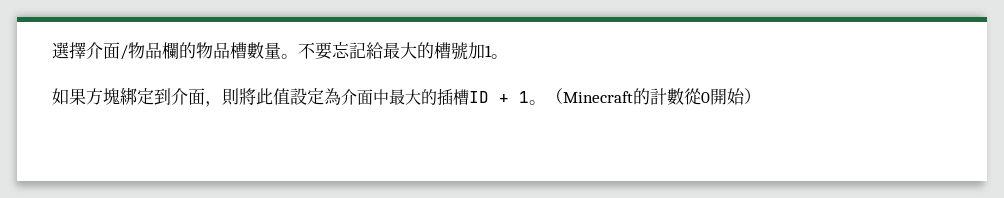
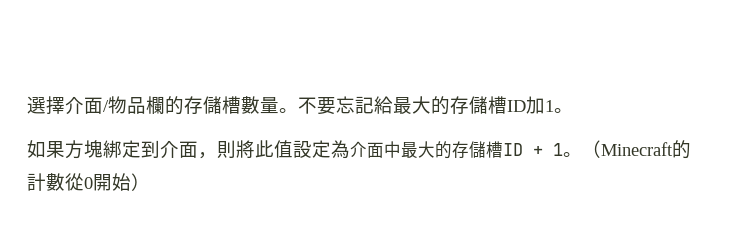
[196,42,230,59] 物品 -> [184,96,222,114] 存儲
[434,42,468,60] 槽號 -> [450,96,526,114] 存儲槽ID
[437,88,453,105] 插 -> [452,141,486,158] 存儲

